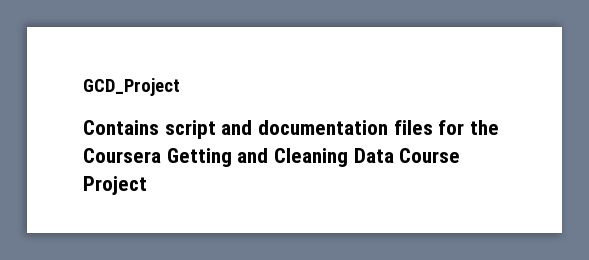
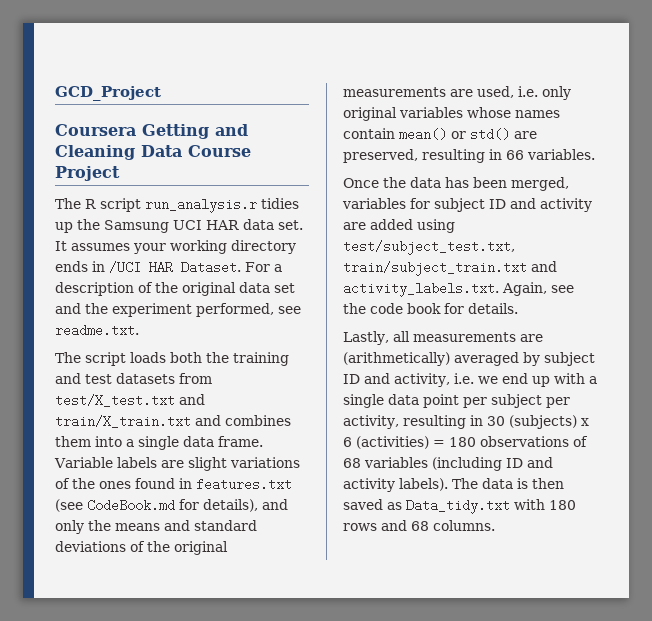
[83,120,500,139] Contains script and documentation files for the -> (161, 93) none
(147, 185) none -> [55,198,299,213] [55,219,303,233] [55,240,296,254] [55,261,282,274] [55,282,295,296] [55,303,301,317] [55,324,139,337] [55,352,289,366] [55,373,212,384] [55,394,205,407] [55,415,291,428] [55,436,263,450] [54,457,300,471] [55,478,292,491] [55,499,288,512] [55,520,257,534] [55,541,228,555] [343,86,571,100] [343,107,560,121] [343,128,537,141] [343,149,595,163] [343,177,569,191] [342,198,592,212] [343,219,455,233] [343,240,515,255] [343,261,557,276] [343,282,574,297] [343,303,518,314] [343,331,543,345] [343,352,595,366] [343,373,597,387] [343,394,570,408] [343,415,589,429] [343,436,588,449] [343,457,553,471] [343,478,564,492] [343,499,576,514] [343,520,495,531] // The R script run_analysis.r tidies up the Samsung UCI HAR data set. It assumes your working directory ends in /UCI HAR Dataset. For a description of the original data set and the experiment performed, see readme.txt. // The script loads both the training and test datasets from test/X_test.txt and train/X_train.txt and combines them into a single data frame. Variable labels are slight variations of the ones found in features.txt (see CodeBook.md for details), and only the means and standard deviations of the original measurements are used, i.e. only original variables whose names contain mean() or std() are preserved, resulting in 66 variables. // Once the data has been merged, variables for subject ID and activity are added using test/subject_test.txt, train/subject_train.txt and activity_labels.txt. Again, see the code book for details. // Lastly, all measurements are (arithmetically) averaged by subject ID and activity, i.e. we end up with a single data point per subject per activity, resulting in 30 (subjects) x 6 (activities) = 180 observations of 68 variables (including ID and activity labels). The data is then saved as Data_tidy.txt with 180 rows and 68 columns.

